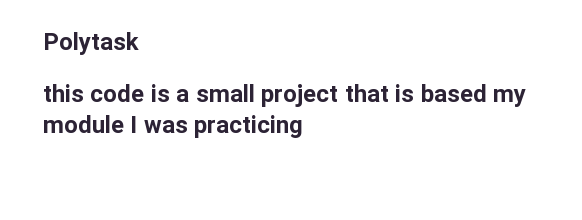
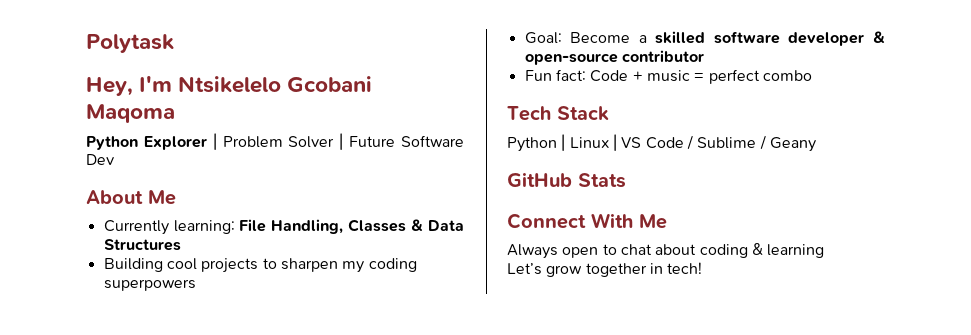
[43,84,527,107] [43,115,304,138] this code is a small project that is based my module I was practicing -> [86,76,373,96] [86,104,175,123] [86,133,464,150] [86,154,114,165] [86,190,176,205] [103,219,464,235] [103,239,181,251] [103,258,417,273] [103,279,196,291] [524,31,885,46] [524,50,704,65] [524,69,812,84] [507,106,609,121] [507,134,816,152] [507,172,626,188] [507,213,667,229] [507,243,825,259] [507,262,703,277] Hey, I'm Ntsikelelo Gcobani Maqoma // Python Explorer | Problem Solver | Future Software Dev // About Me // Currently learning: File Handling, Classes & Data Structures // Building cool projects to sharpen my coding superpowers // Goal: Become a skilled software developer & open-source contributor // Fun fact: Code + music = perfect combo // Tech Stack // Python | Linux | VS Code / Sublime / Geany // GitHub Stats // Connect With Me // Always open to chat about coding & learning // Let’s grow together in tech!

